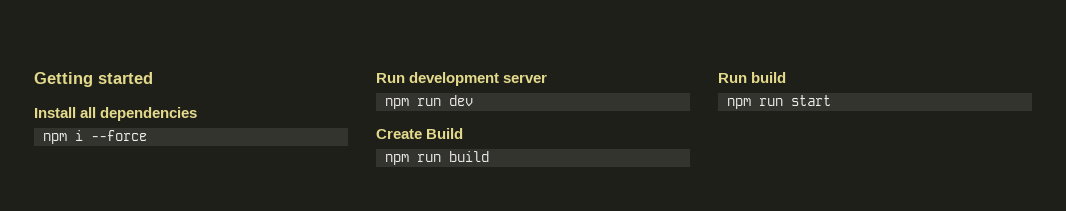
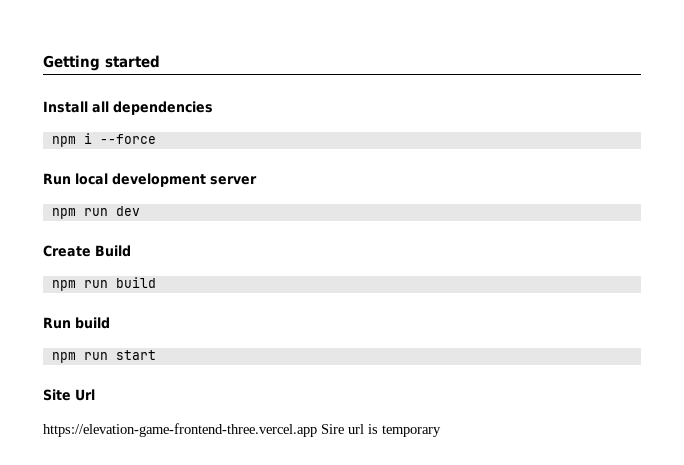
(405, 78) none -> [75,173,108,185] local
(831, 100) none -> [43,389,95,401] [43,423,441,437] // Site Url // https://elevation-game-frontend-three.vercel.app Sire url is temporary

